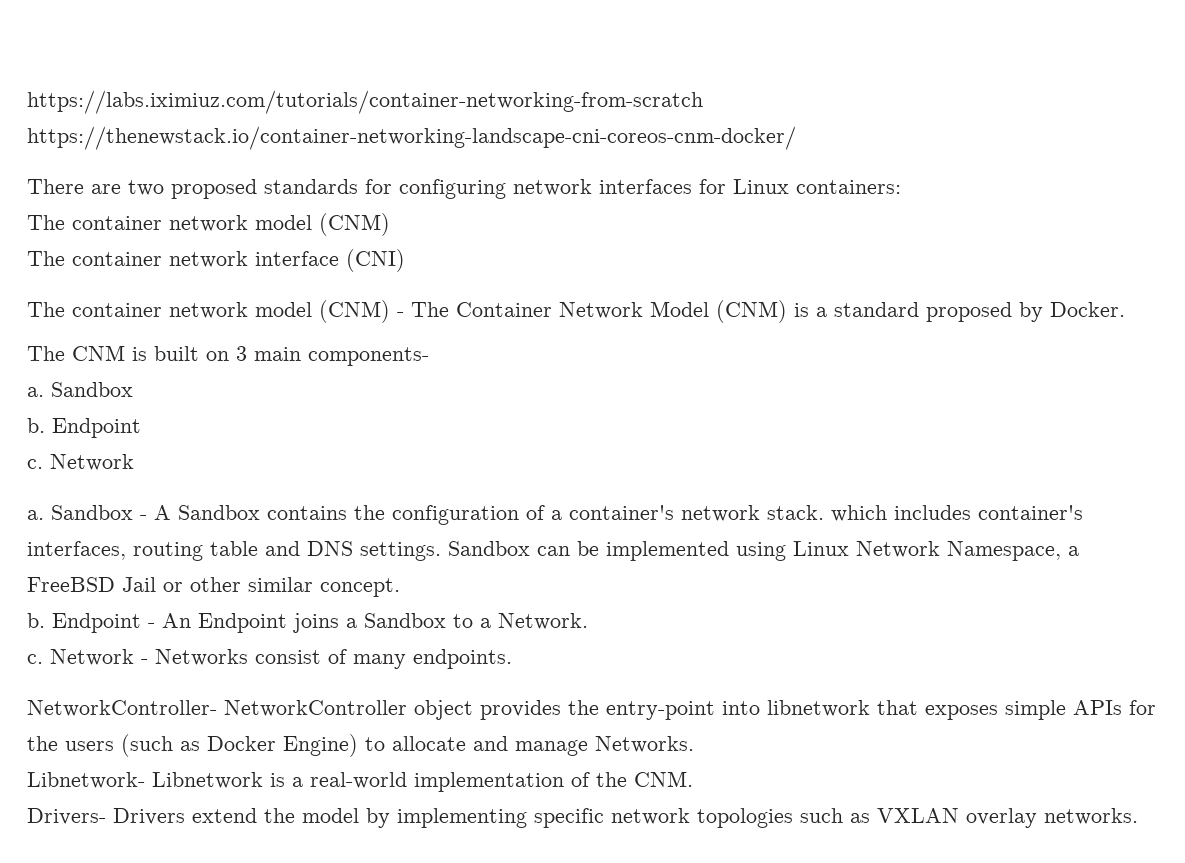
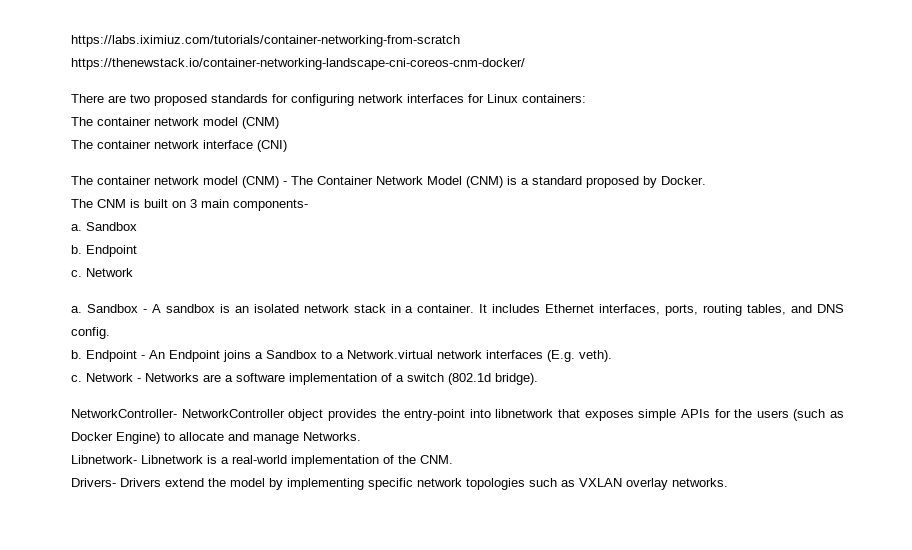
[178,505,1083,525] [27,541,1079,561] [27,577,400,597] Sandbox contains the configuration of a container's network stack. which includes container's interfaces, routing table and DNS settings. Sandbox can be implemented using Linux Network Namespace, a FreeBSD Jail or other similar concept. -> [165,304,845,316] [71,327,110,339] sandbox is an isolated network stack in a container. It includes Ethernet interfaces, ports, routing tables, and DNS config.
[498,613,588,630] Network. -> [347,350,612,362] Network.virtual network interfaces (E.g. veth).
[255,649,512,669] consist of many endpoints. -> [203,373,538,385] are a software implementation of a switch (802.1d bridge).

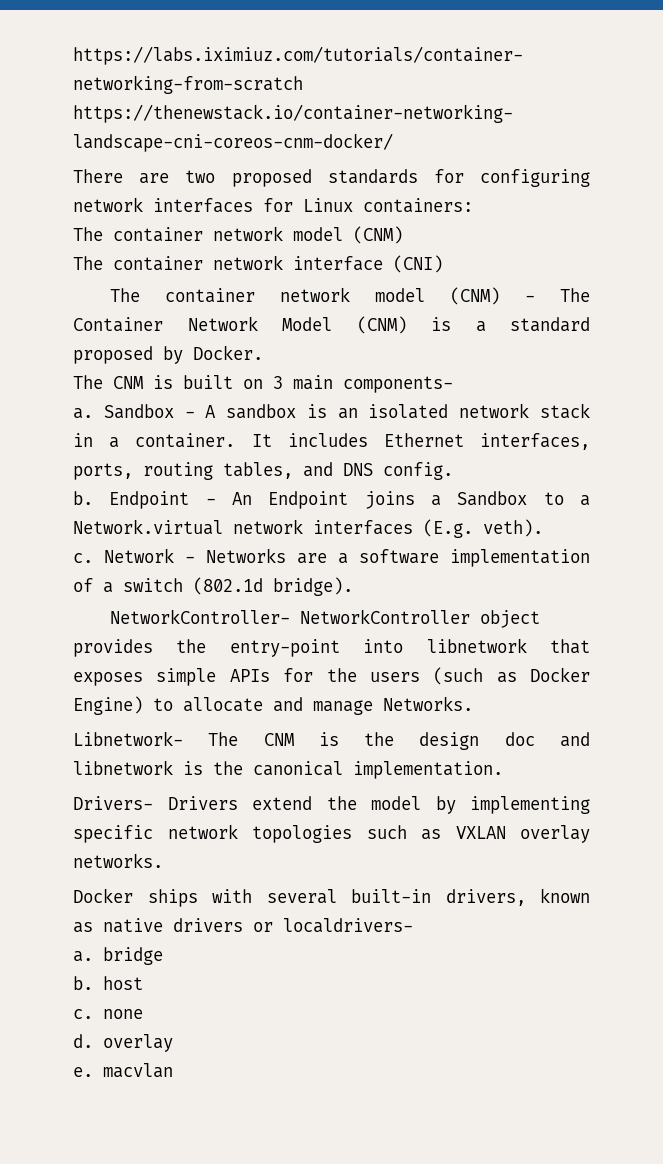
[71,245,137,257] [71,268,133,277] [71,304,138,313] // b. Endpoint // c. Network // a. Sandbox -> (174, 411) none
[141,455,453,467] Libnetwork is a real-world implementation of the CNM. -> [208,732,590,750] [73,760,503,779] The CNM is the design doc and libnetwork is the canonical implementation.
(728, 482) none -> [73,888,590,907] [73,918,413,933] [73,947,163,965] [73,976,143,990] [73,1009,143,1019] [73,1034,173,1052] [73,1063,173,1078] // Docker ships with several built-in drivers, known as native drivers or localdrivers- // a. bridge // b. host // c. none // d. overlay // e. macvlan

